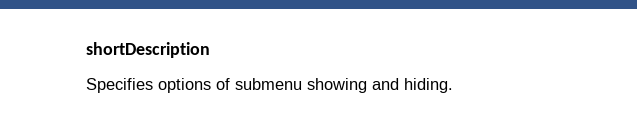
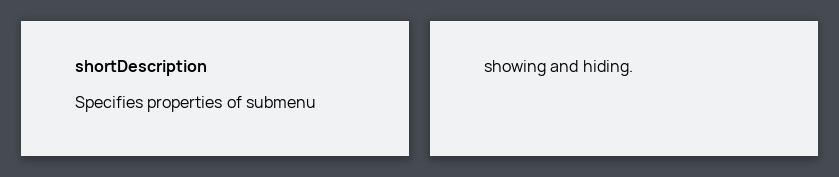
[158,78,211,93] options -> [147,96,223,112] properties

